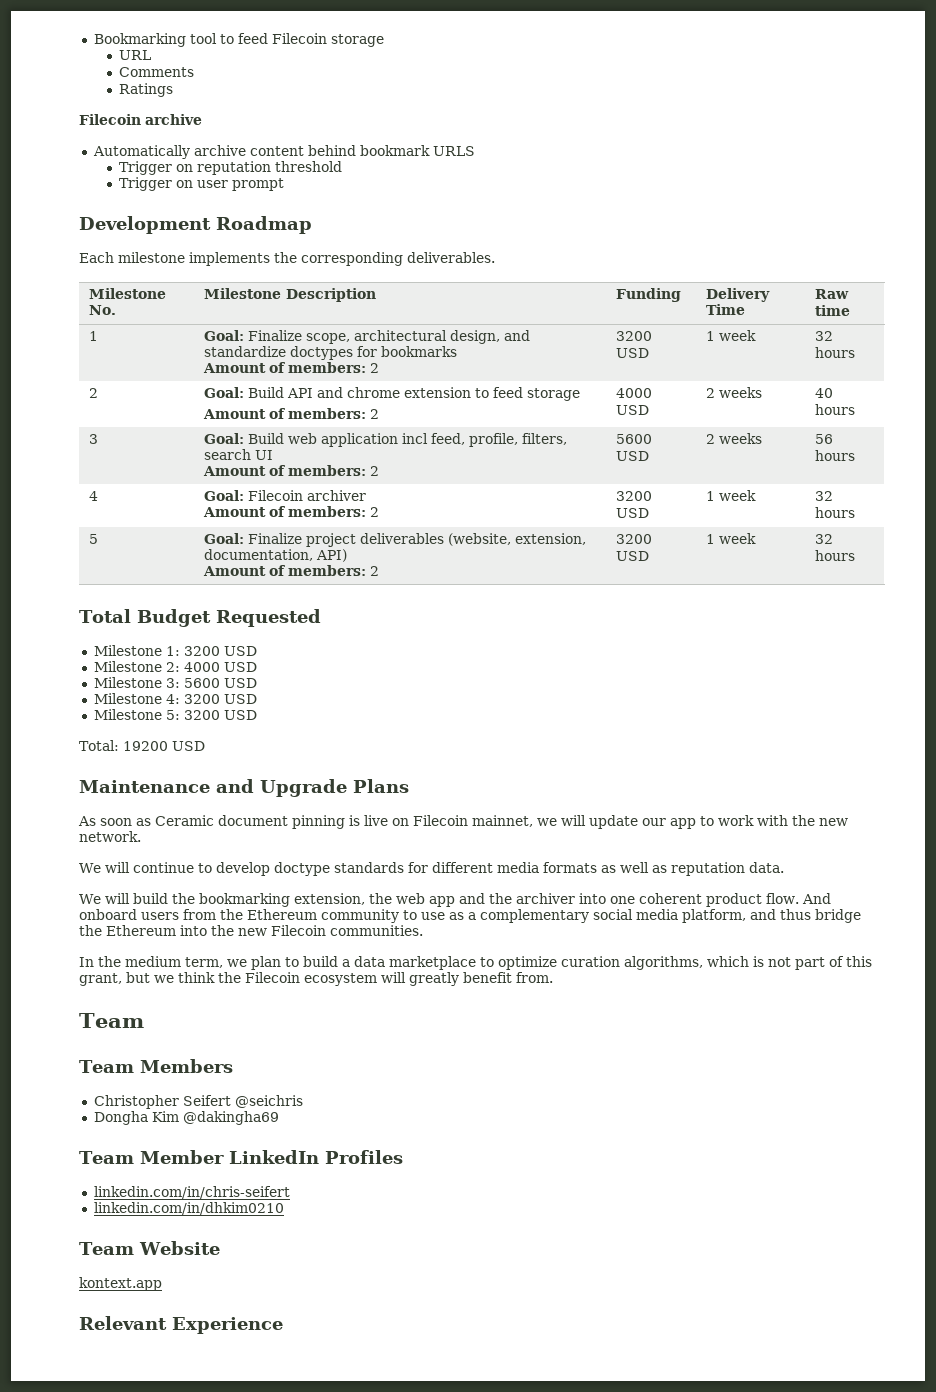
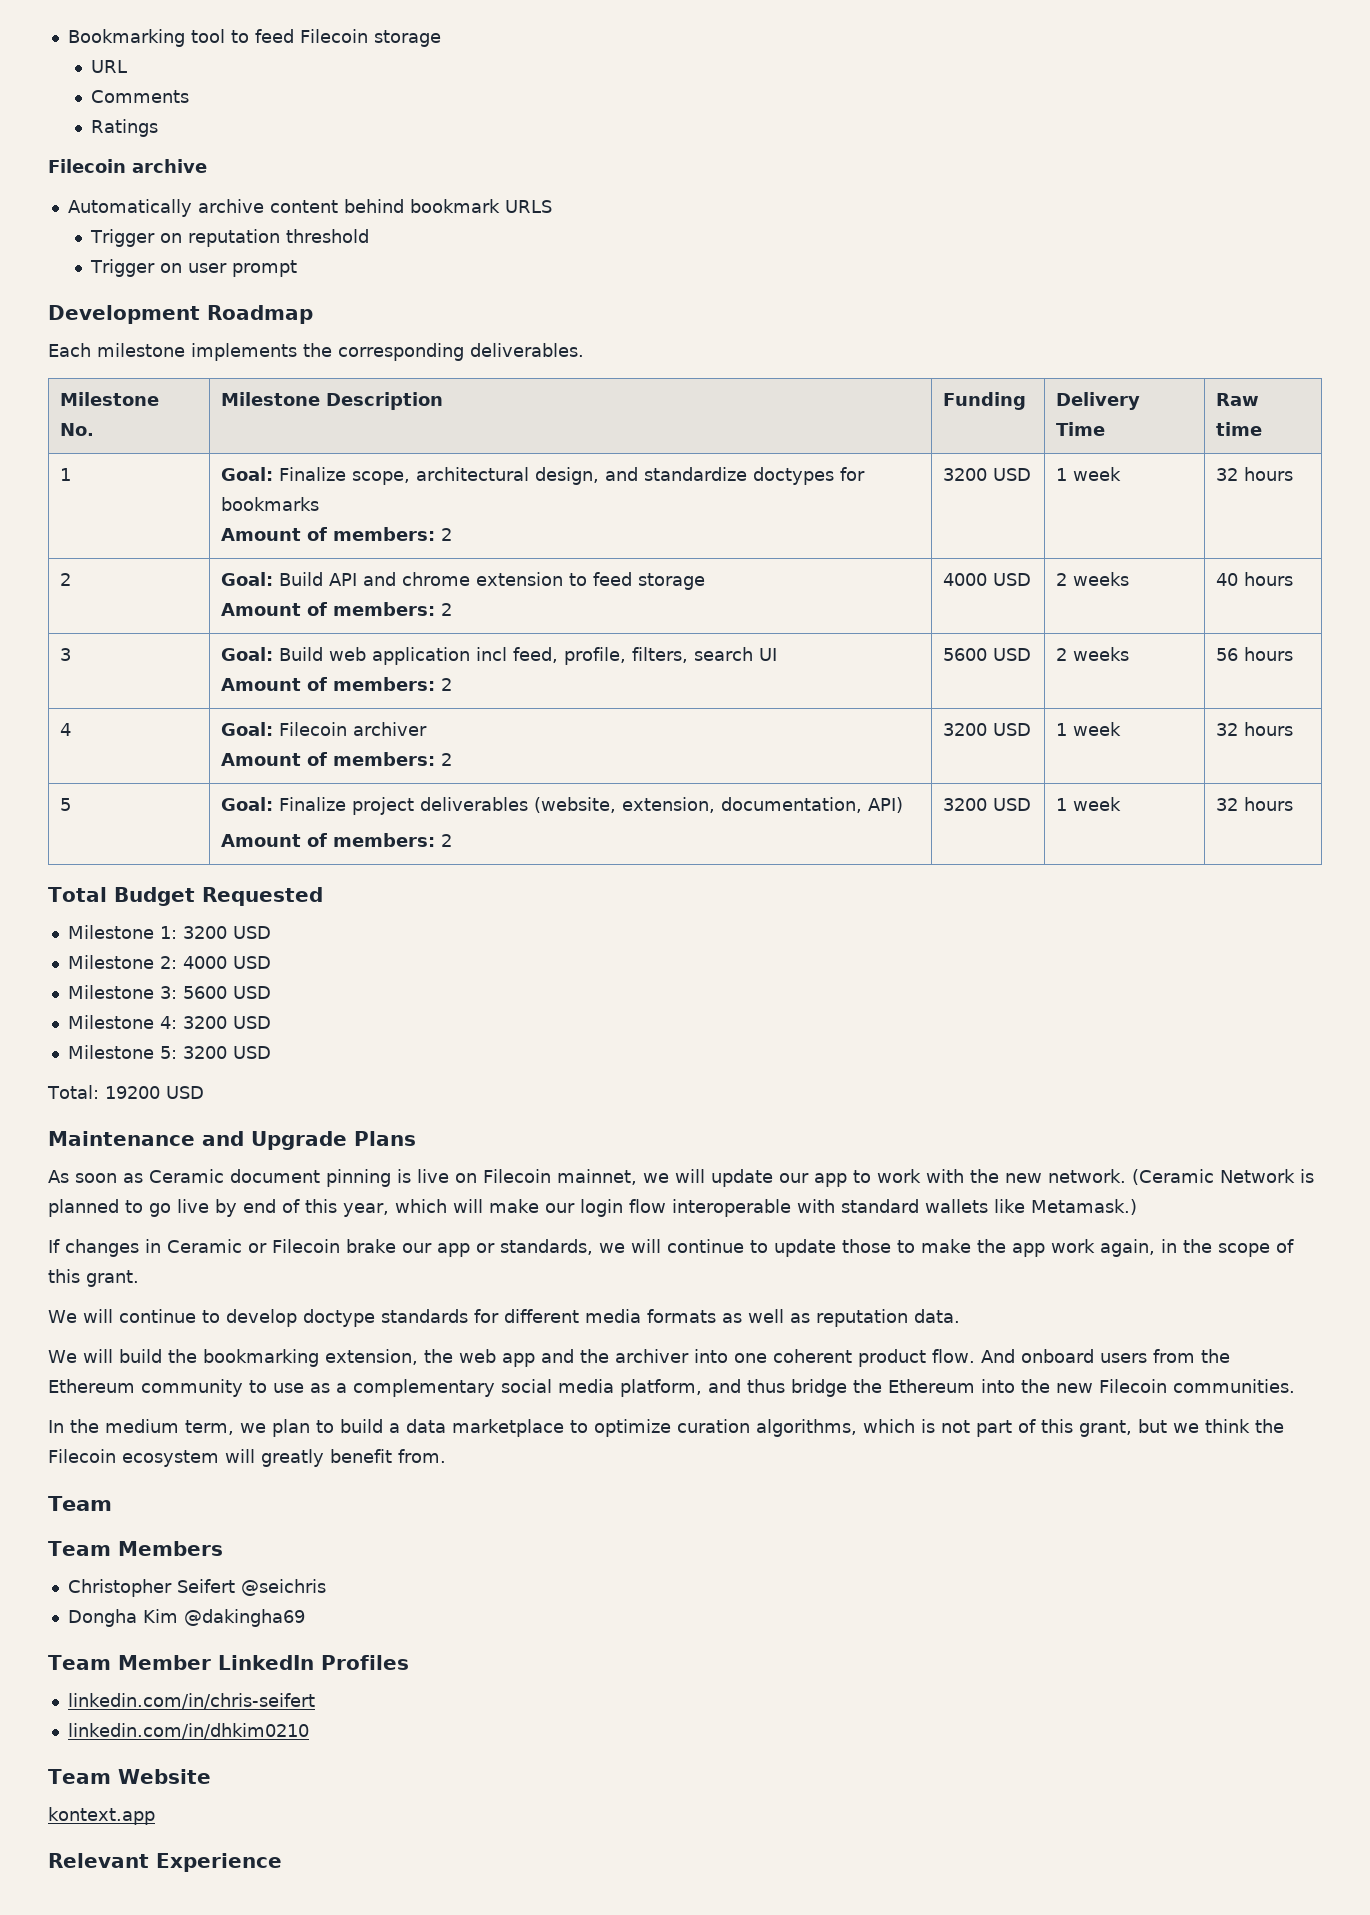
(141, 836) none -> [1131,1169,1314,1185] [48,1199,1137,1217] [48,1239,1294,1257] [48,1269,139,1287] (Ceramic Network is planned to go live by end of this year, which will make our login flow interoperable with standard wallets like Metamask.) // If changes in Ceramic or Filecoin brake our app or standards, we will continue to update those to make the app work again, in the scope of this grant.

